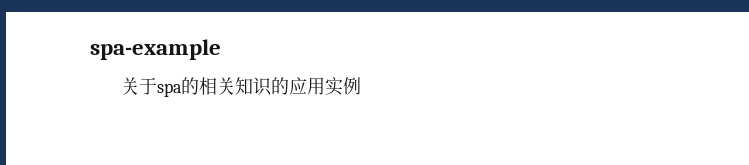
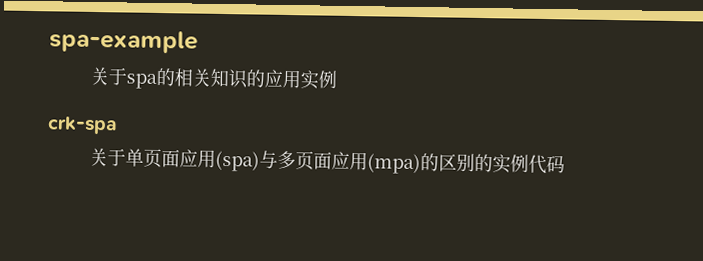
(362, 86) none -> [47,116,117,135] [89,147,566,175] // crk-spa // 关于单页面应用(spa)与多页面应用(mpa)的区别的实例代码

